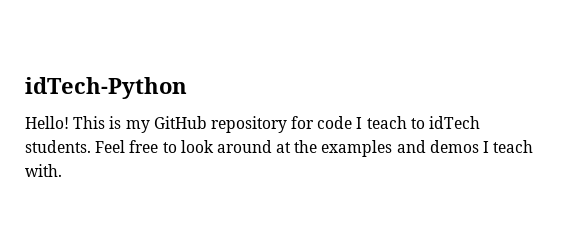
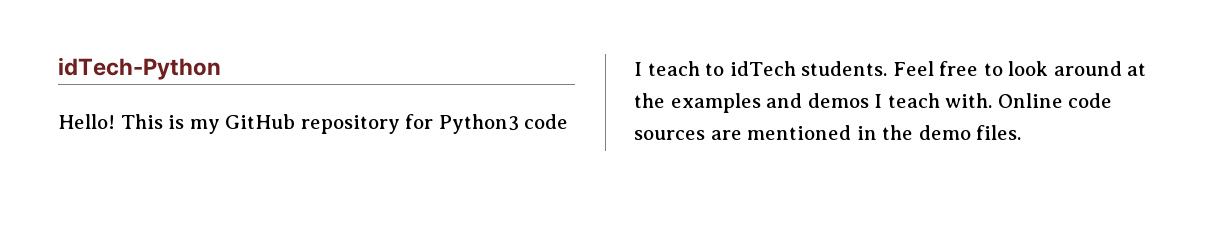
(315, 122) none -> [438,114,519,134] Python3
(62, 170) none -> [997,93,1113,108] [634,125,1022,140] Online code sources are mentioned in the demo files.

